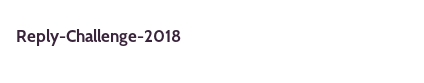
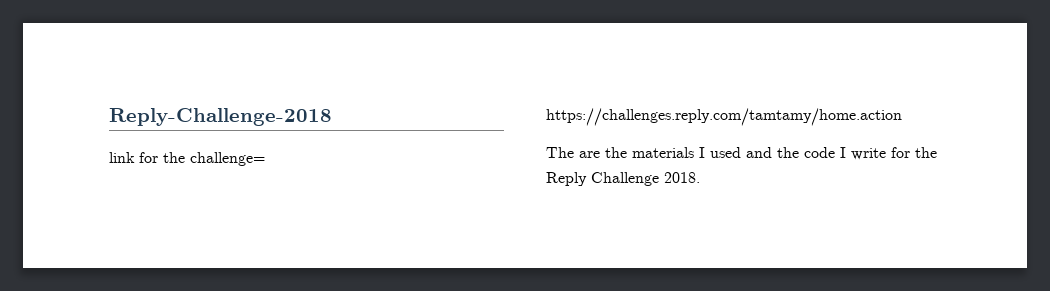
(181, 37) none -> [109,152,265,166] [546,108,902,126] [546,147,937,160] [546,172,700,186] // link for the challenge= https://challenges.reply.com/tamtamy/home.action // The are the materials I used and the code I write for the Reply Challenge 2018.

